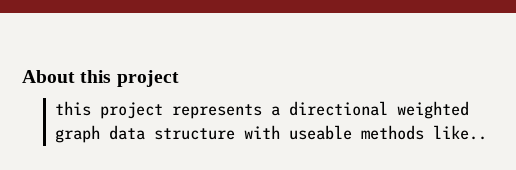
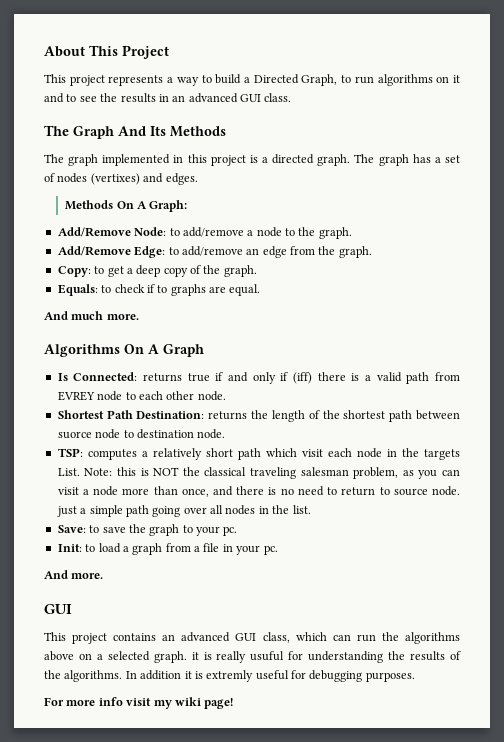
[80,70,179,87] [54,101,469,119] [54,125,487,143] this project // this project represents a directional weighted graph data structure with useable methods like.. -> [89,45,169,59] [44,74,461,86] [44,93,292,103] [44,125,226,139] [44,154,461,166] [44,173,198,185] [65,200,188,212] [57,227,352,239] [57,246,372,258] [57,265,257,277] [57,284,261,296] [44,311,139,320] [44,344,204,357] [57,372,460,384] [57,391,226,401] [57,410,460,422] [57,429,226,439] [57,448,460,460] [57,467,461,479] [57,486,460,497] [56,505,311,517] [57,524,238,536] [57,543,278,555] [44,570,104,579] [44,604,72,614] [44,632,460,644] [44,651,461,663] [44,670,415,682] [44,697,234,709] This Project // This project represents a way to build a Directed Graph, to run algorithms on it and to see the results in an advanced GUI class. // The Graph And Its Methods // The graph implemented in this project is a directed graph. The graph has a set of nodes (vertixes) and edges. // Methods On A Graph: // Add/Remove Node: to add/remove a node to the graph. // Add/Remove Edge: to add/remove an edge from the graph. // Copy: to get a deep copy of the graph. // Equals: to check if to graphs are equal. // And much more. // Algorithms On A Graph // Is Connected: returns true if and only if (iff) there is a valid path from EVREY node to each other node. // Shortest Path Destination: returns the length of the shortest path between suorce node to destination node. // TSP: computes a relatively short path which visit each node in the targets List. Note: this is NOT the classical traveling salesman problem, as you can visit a node more than once, and there is no need to return to source node. just a simple path going over all nodes in the list. // Save: to save the graph to your pc. // Init: to load a graph from a file in your pc. // And more. // GUI // This project contains an advanced GUI class, which can run the algorithms above on a selected graph. it is really usuful for understanding the results of the algorithms. In addition it is extremly useful for debugging purposes. // For more info visit my wiki page!

